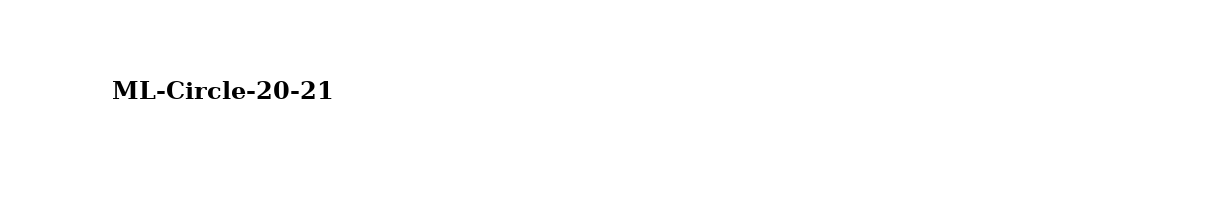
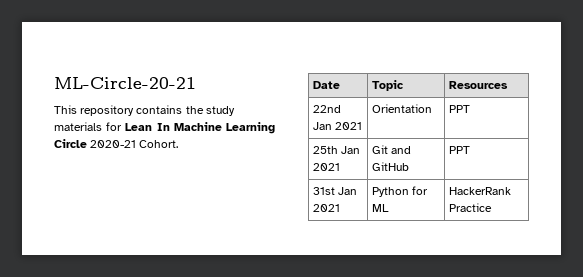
(334, 90) none -> [54,105,235,116] [54,122,275,134] [54,139,179,148] [313,81,341,89] [372,80,405,91] [449,81,509,89] [313,105,342,113] [313,122,363,130] [372,104,433,113] [449,105,471,113] [313,146,361,154] [313,163,341,171] [372,145,412,154] [372,162,410,171] [449,146,471,154] [313,187,358,195] [313,204,341,212] [372,186,429,197] [372,204,390,212] [449,187,512,195] [449,203,493,212] // This repository contains the study materials for Lean In Machine Learning Circle 2020-21 Cohort. // Date | Topic | Resources // 22nd Jan 2021 | Orientation | PPT // 25th Jan 2021 | Git and GitHub | PPT // 31st Jan 2021 | Python for ML | HackerRank Practice

